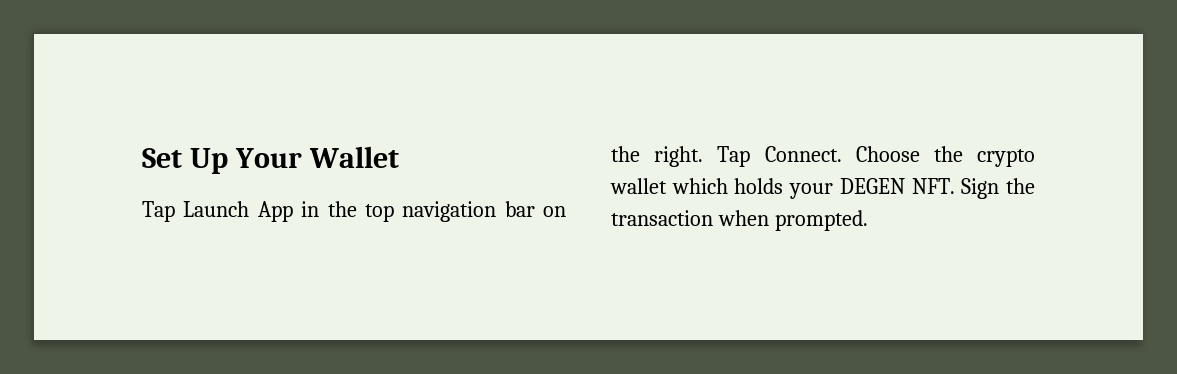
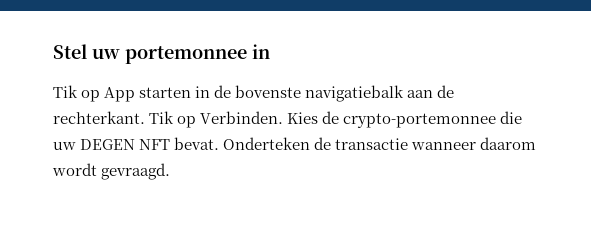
[142,146,400,174] [142,201,566,222] [611,146,1035,167] [610,178,1035,199] [611,210,868,231] Set Up Your Wallet // Tap Launch App in the top navigation bar on the right. Tap Connect. Choose the crypto wallet which holds your DEGEN NFT. Sign the transaction when prompted. -> [53,44,270,64] [53,85,455,102] [53,111,523,128] [53,137,537,150] [52,163,171,180] Stel uw portemonnee in // Tik op App starten in de bovenste navigatiebalk aan de rechterkant. Tik op Verbinden. Kies de crypto-portemonnee die uw DEGEN NFT bevat. Onderteken de transactie wanneer daarom wordt gevraagd.

